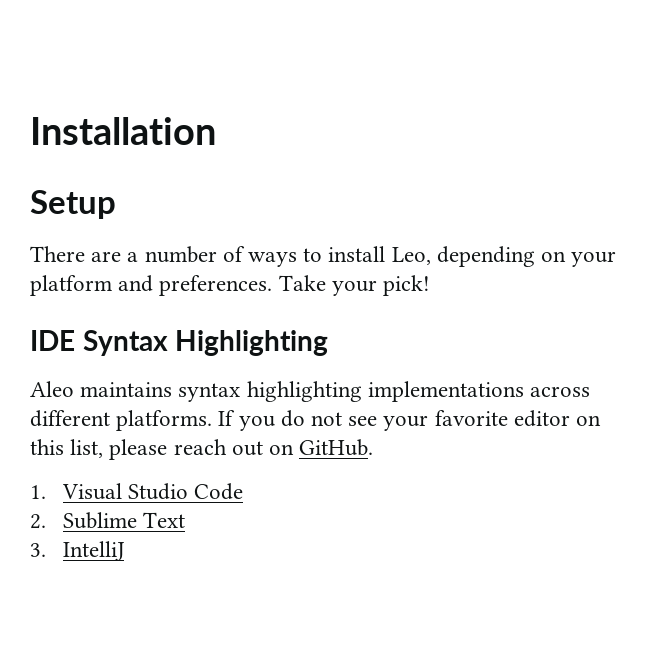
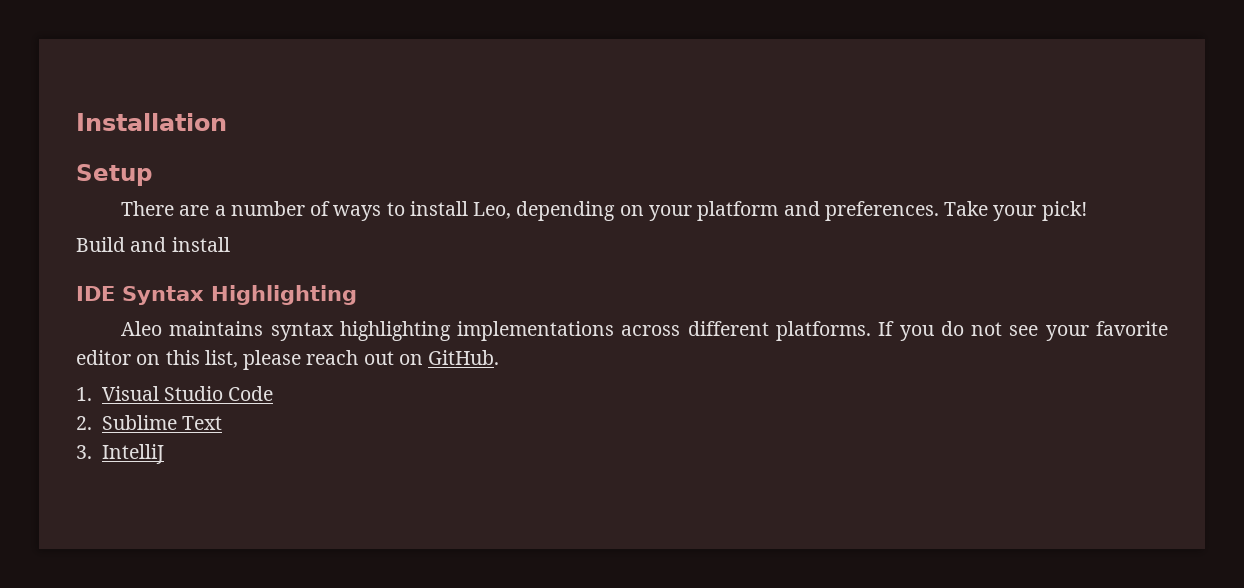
(431, 285) none -> [76,237,230,252] // Build and install

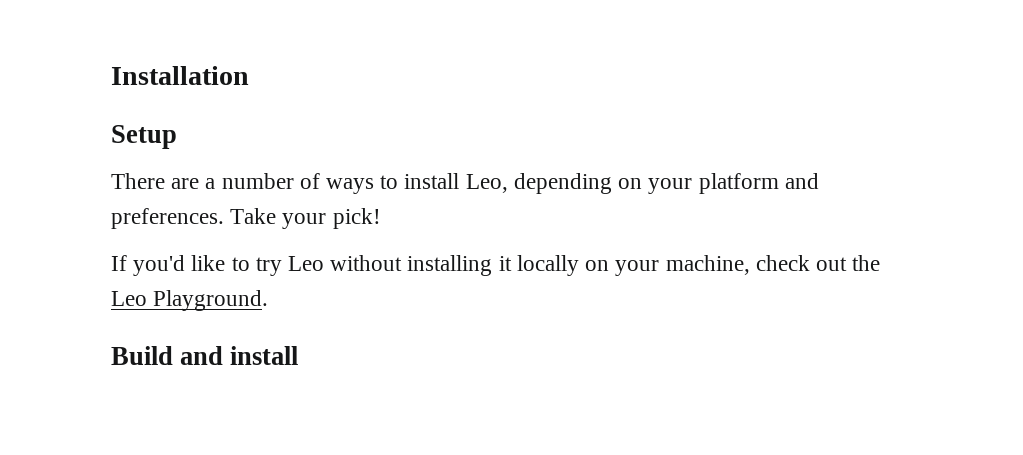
[76,237,230,252] [76,285,357,305] [121,321,1168,341] [76,350,500,370] [76,386,274,401] [76,415,223,430] [76,444,164,464] Build and install // IDE Syntax Highlighting // Aleo maintains syntax highlighting implementations across different platforms. If you do not see your favorite editor on this list, please reach out on GitHub. // 1. Visual Studio Code // 2. Sublime Text // 3. IntelliJ -> [111,255,881,276] [111,290,269,311] [111,346,299,365] If you'd like to try Leo without installing it locally on your machine, check out the Leo Playground. // Build and install

